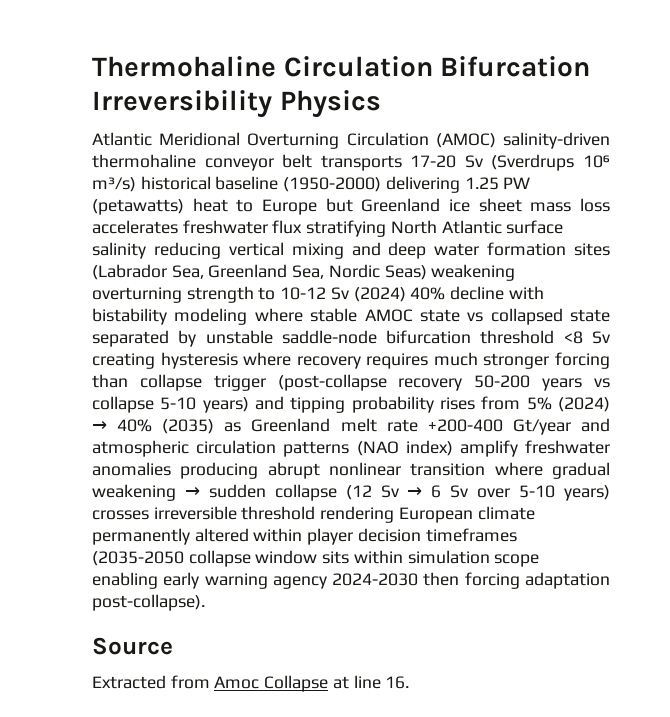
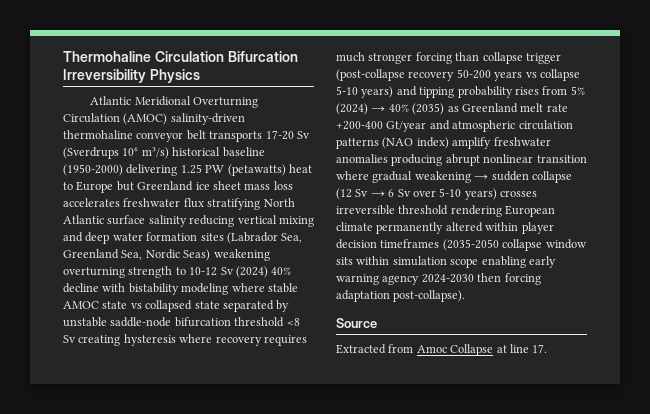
[385,676,410,689] 16. -> [532,344,548,353] 17.

